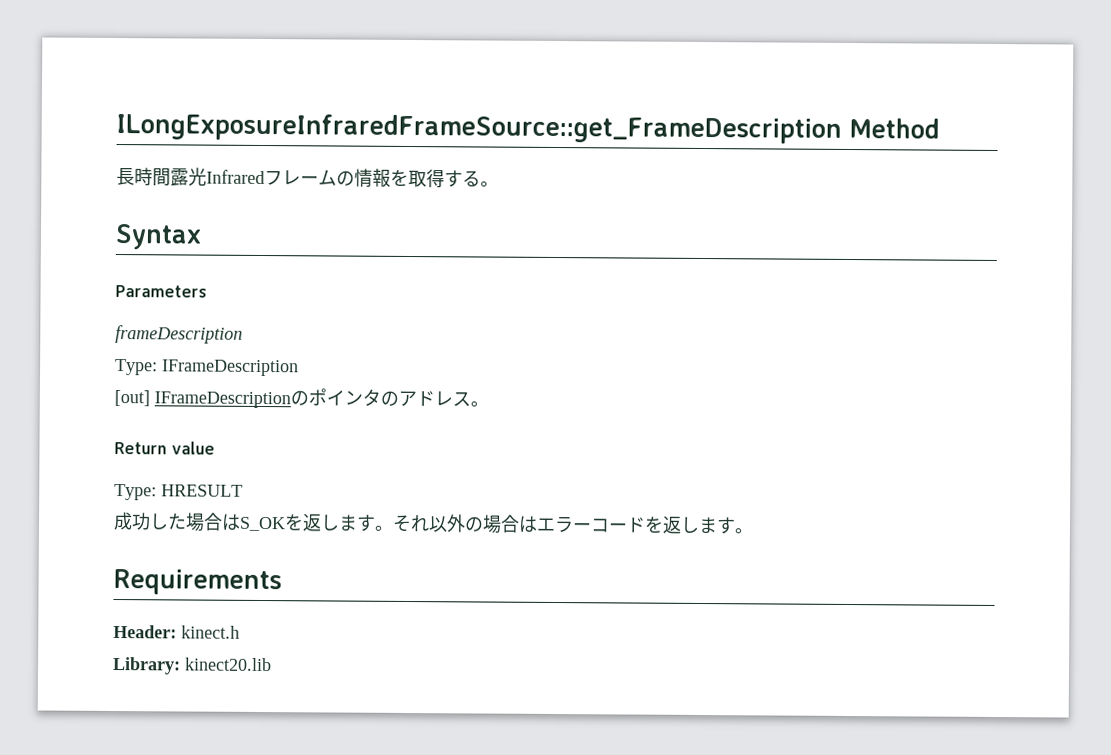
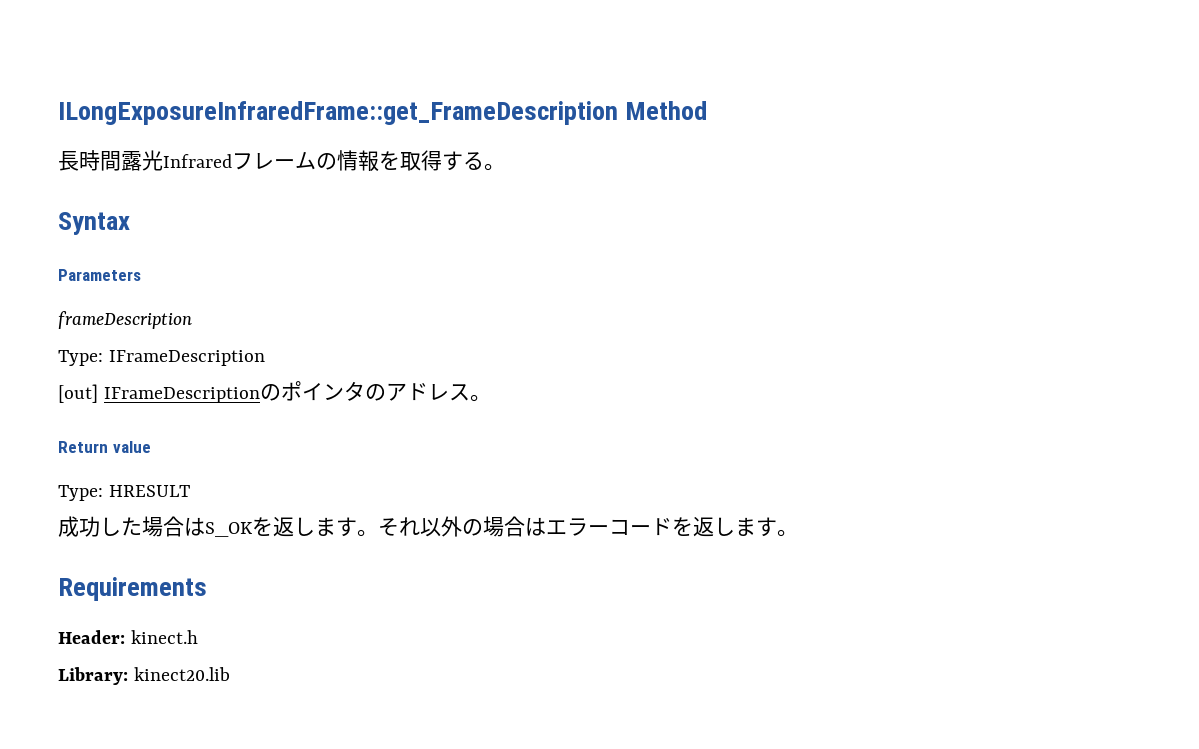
[116,113,842,144] ILongExposureInfraredFrameSource::get_FrameDescription -> [58,101,618,125] ILongExposureInfraredFrame::get_FrameDescription

